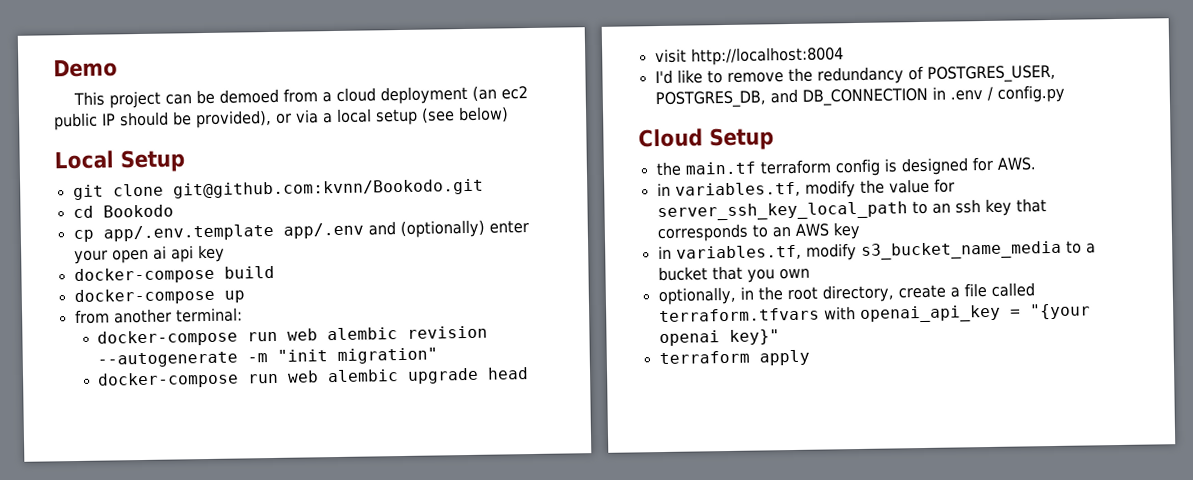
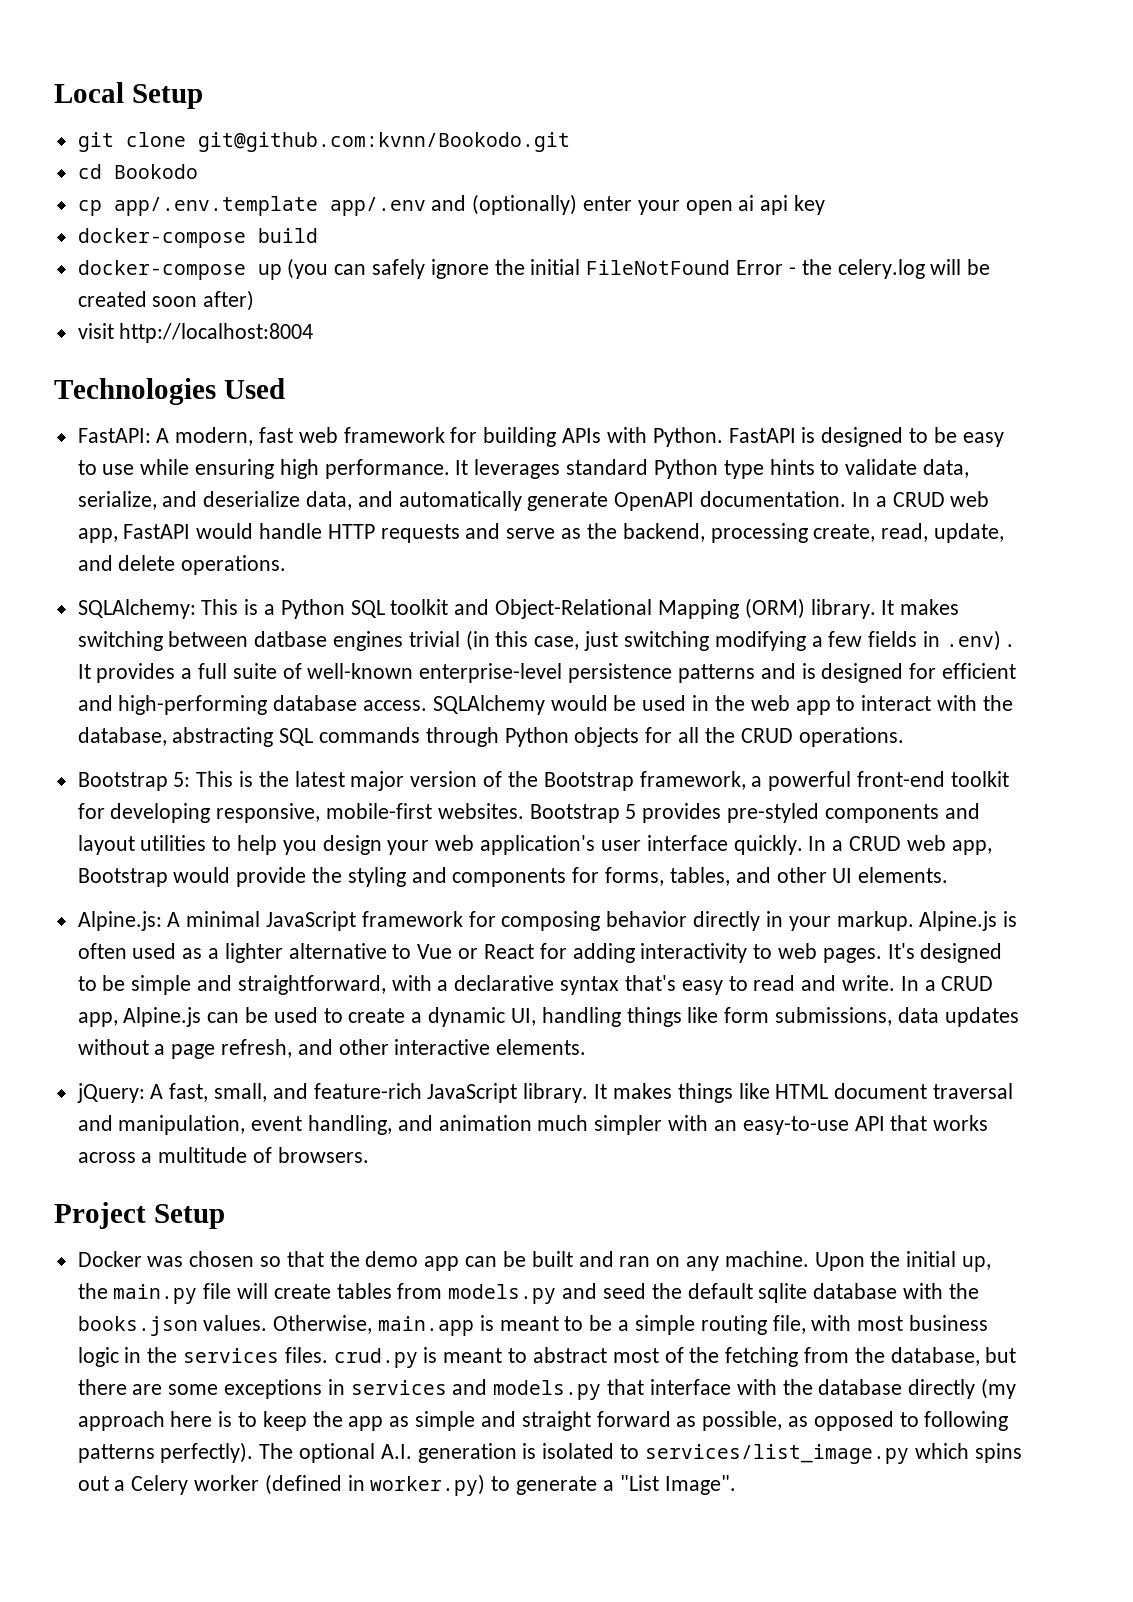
[53,58,118,78] [73,85,529,109] [53,106,509,131] Demo // This project can be demoed from a cloud deployment (an ec2 public IP should be provided), or via a local setup (see below) // -> (54, 92) none
[74,307,243,325] [97,325,489,347] [97,347,439,368] [97,367,530,389] [654,46,844,66] [654,64,1056,85] [654,84,1065,109] [638,127,774,151] [655,156,1036,177] [656,178,955,198] [656,198,1047,222] [656,221,861,243] [657,240,1096,261] [657,265,810,283] [657,282,1035,306] [658,303,1091,323] [658,329,780,347] [658,349,810,366] // from another terminal: // docker-compose run web alembic revision --autogenerate -m "init migration" // docker-compose run web alembic upgrade head // visit http://localhost:8004 // I'd like to remove the redundancy of POSTGRES_USER, POSTGRES_DB, and DB_CONNECTION in .env / config.py // Cloud Setup // the main.tf terraform config is designed for AWS. // in variables.tf, modify the value for server_ssh_key_local_path to an ssh key that corresponds to an AWS key // in variables.tf, modify s3_bucket_name_media to a bucket that you own // optionally, in the root directory, create a file called terraform.tfvars with openai_api_key = "{your openai key}" // terraform apply -> [287,258,991,279] [77,290,255,311] [77,323,314,343] [54,378,285,405] [77,427,1004,447] [77,459,969,479] [77,491,990,511] [77,523,1004,543] [77,555,287,575] [77,598,960,619] [77,630,1013,651] [77,663,1016,683] [77,695,1013,715] [77,727,904,747] [77,771,1009,791] [77,803,980,823] [77,835,992,855] [77,867,949,887] [77,911,1018,931] [77,943,1003,963] [77,975,994,995] [77,1007,1019,1027] [77,1039,587,1059] [76,1083,1013,1103] [77,1115,989,1135] [77,1147,369,1163] [54,1202,225,1229] [77,1251,991,1272] [77,1283,979,1304] [77,1315,988,1336] [77,1347,1017,1368] [77,1378,1016,1400] [77,1411,1009,1431] [77,1442,1022,1464] [77,1474,736,1496] (you can safely ignore the initial FileNotFound Error - the celery.log will be created soon after) // visit http://localhost:8004 // Technologies Used // FastAPI: A modern, fast web framework for building APIs with Python. FastAPI is designed to be easy to use while ensuring high performance. It leverages standard Python type hints to validate data, serialize, and deserialize data, and automatically generate OpenAPI documentation. In a CRUD web app, FastAPI would handle HTTP requests and serve as the backend, processing create, read, update, and delete operations. // SQLAlchemy: This is a Python SQL toolkit and Object-Relational Mapping (ORM) library. It makes switching between datbase engines trivial (in this case, just switching modifying a few fields in .env) . It provides a full suite of well-known enterprise-level persistence patterns and is designed for efficient and high-performing database access. SQLAlchemy would be used in the web app to interact with the database, abstracting SQL commands through Python objects for all the CRUD operations. // Bootstrap 5: This is the latest major version of the Bootstrap framework, a powerful front-end toolkit for developing responsive, mobile-first websites. Bootstrap 5 provides pre-styled components and layout utilities to help you design your web application's user interface quickly. In a CRUD web app, Bootstrap would provide the styling and components for forms, tables, and other UI elements. // Alpine.js: A minimal JavaScript framework for composing behavior directly in your markup. Alpine.js is often used as a lighter alternative to Vue or React for adding interactivity to web pages. It's designed to be simple and straightforward, with a declarative syntax that's easy to read and write. In a CRUD app, Alpine.js can be used to create a dynamic UI, handling things like form submissions, data updates without a page refresh, and other interactive elements. // jQuery: A fast, small, and feature-rich JavaScript library. It makes things like HTML document traversal and manipulation, event handling, and animation much simpler with an easy-to-use API that works across a multitude of browsers. // Project Setup // Docker was chosen so that the demo app can be built and ran on any machine. Upon the initial up, the main.py file will create tables from models.py and seed the default sqlite database with the books.json values. Otherwise, main.app is meant to be a simple routing file, with most business logic in the services files. crud.py is meant to abstract most of the fetching from the database, but there are some exceptions in services and models.py that interface with the database directly (my approach here is to keep the app as simple and straight forward as possible, as opposed to following patterns perfectly). The optional A.I. generation is isolated to services/list_image.py which spins out a Celery worker (defined in worker.py) to generate a "List Image".

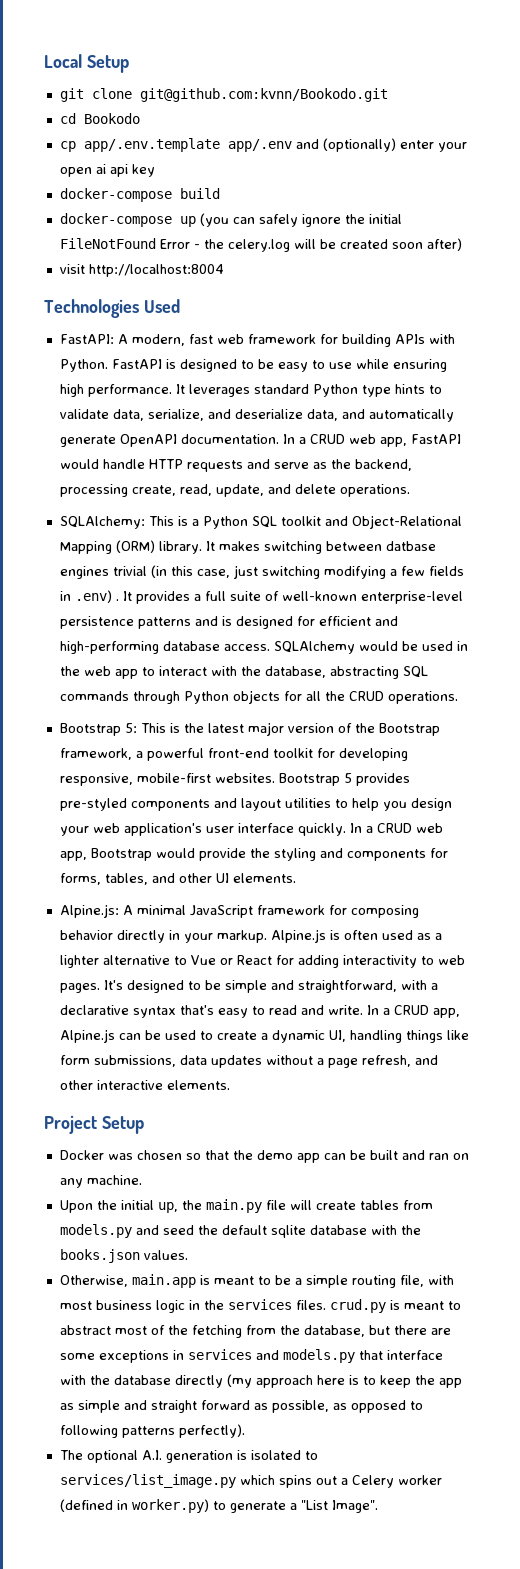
[76,1083,1013,1103] [77,1115,989,1135] [77,1147,369,1163] // jQuery: A fast, small, and feature-rich JavaScript library. It makes things like HTML document traversal and manipulation, event handling, and animation much simpler with an easy-to-use API that works across a multitude of browsers. -> (230, 1085) none
(809, 1259) none -> (142, 1180) //
(268, 1323) none -> (188, 1255) //
(254, 1452) none -> (245, 1431) //

